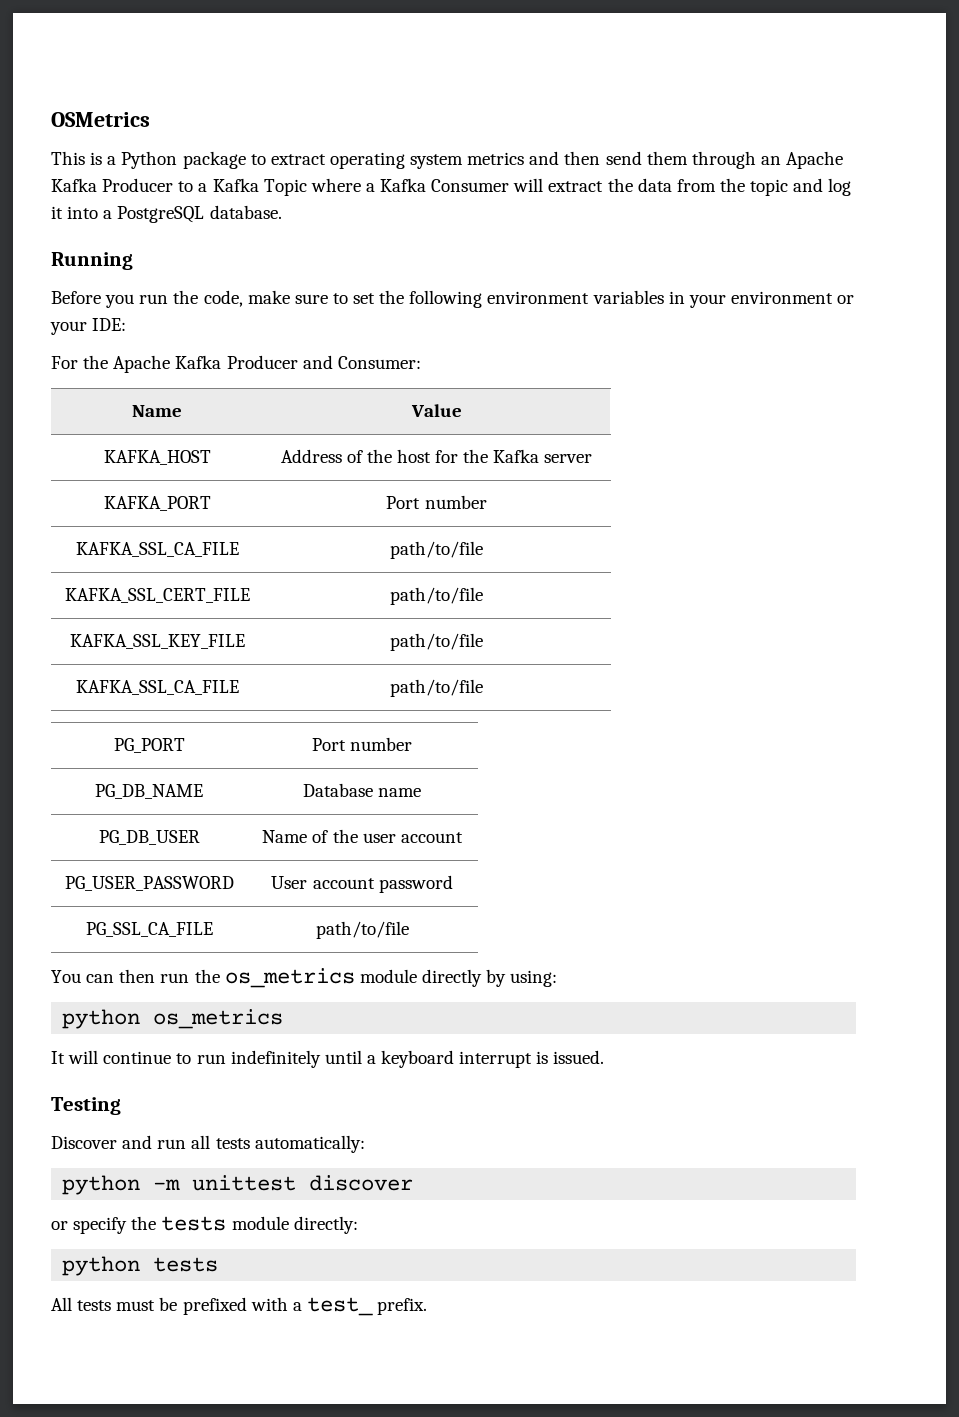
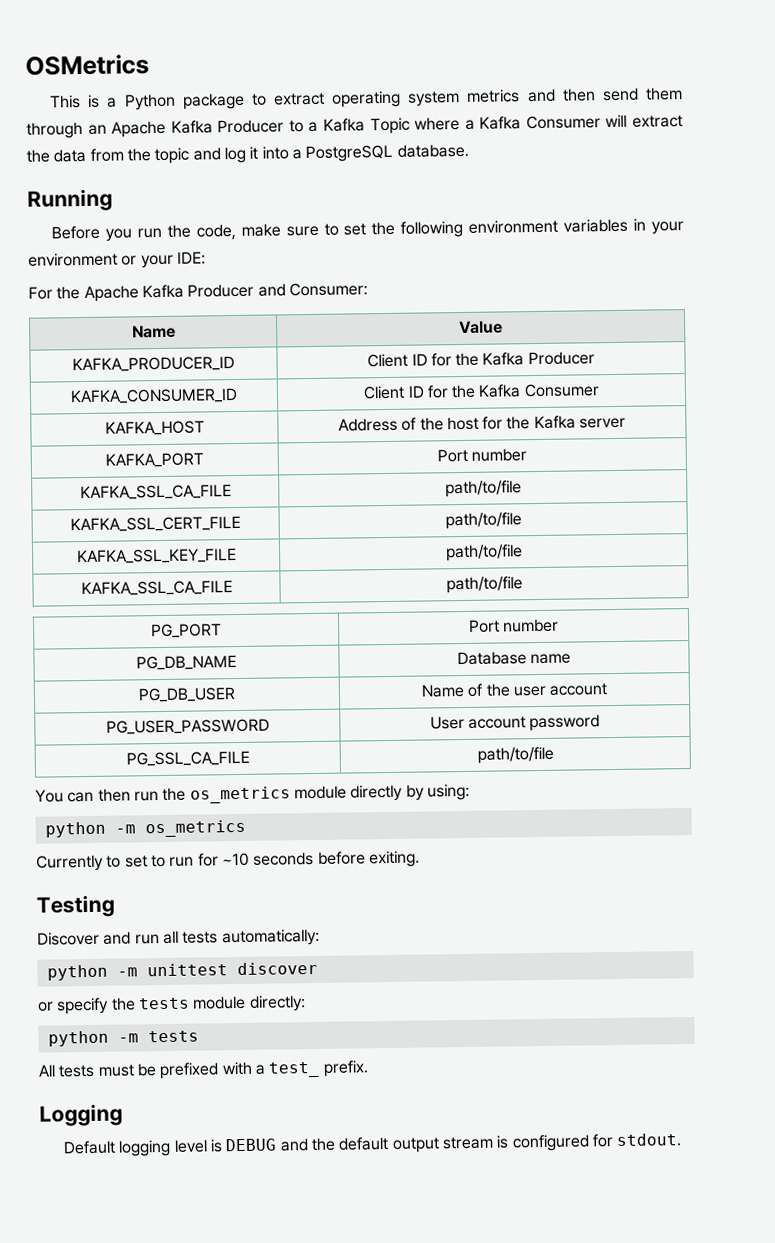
(462, 410) none -> [72,356,235,373] [367,351,595,368] [70,387,238,405] [363,383,600,400] // KAFKA_PRODUCER_ID | Client ID for the Kafka Producer // KAFKA_CONSUMER_ID | Client ID for the Kafka Consumer
(141, 1019) none -> [114,824,136,834] -m
[51,1050,605,1068] It will continue to run indefinitely until a keyboard interrupt is issued. -> [36,850,420,872] Currently to set to run for ~10 seconds before exiting.
(141, 1266) none -> [117,1033,139,1043] -m
(428, 1306) none -> [39,1103,123,1127] [63,1133,682,1157] // Logging // Default logging level is DEBUG and the default output stream is configured for stdout.

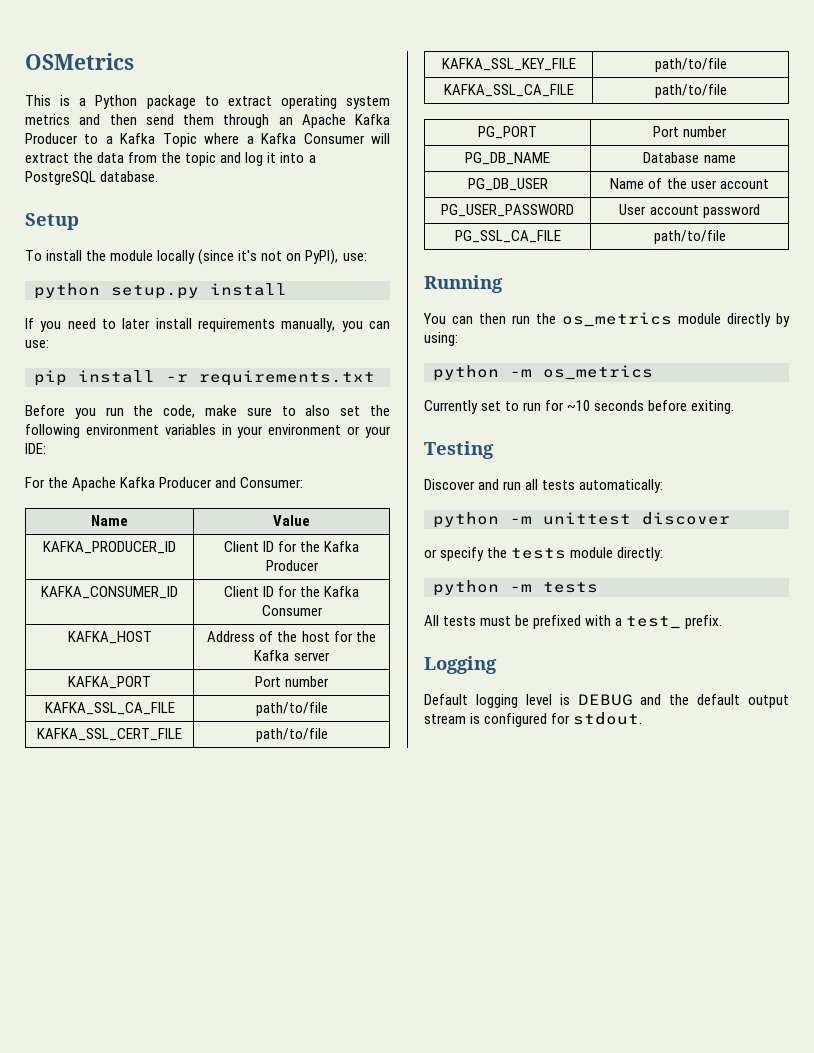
[27,188,113,212] Running -> [25,213,79,230] [25,249,367,265] [34,283,287,299] [25,318,390,332] [25,340,49,348] [34,370,375,386] Setup // To install the module locally (since it's not on PyPI), use: // python setup.py install // If you need to later install requirements manually, you can use: // pip install -r requirements.txt
(339, 229) none -> [305,405,331,416] also
(554, 755) none -> [424,275,503,293] // Running
[106,855,122,868] to -> (478, 407) none

